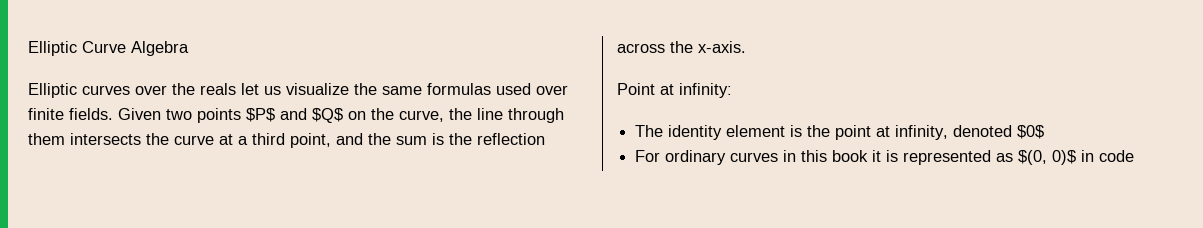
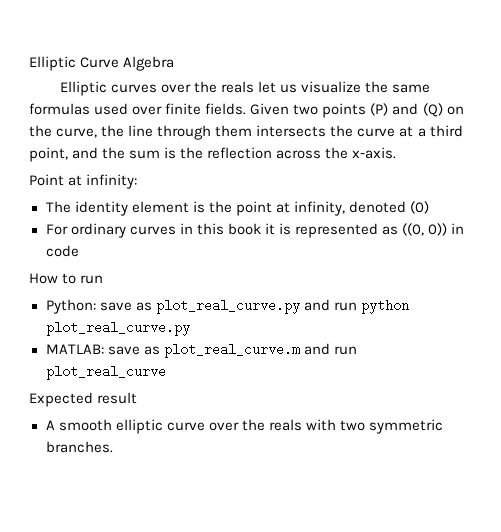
[246,108,343,123] $P$ and $Q$ -> [370,103,443,117] (P) and (Q)
[1017,125,1045,139] $0$ -> [409,201,429,214] (0)
[1018,150,1077,165] $(0, 0)$ -> [402,223,448,236] ((0, 0))
(1135, 156) none -> [29,273,104,284] [45,299,409,314] [45,321,190,336] [45,343,357,358] [45,365,166,380] [29,392,138,407] [45,419,443,434] [45,441,113,453] // How to run // Python: save as plot_real_curve.py and run python plot_real_curve.py // MATLAB: save as plot_real_curve.m and run plot_real_curve // Expected result // A smooth elliptic curve over the reals with two symmetric branches.

